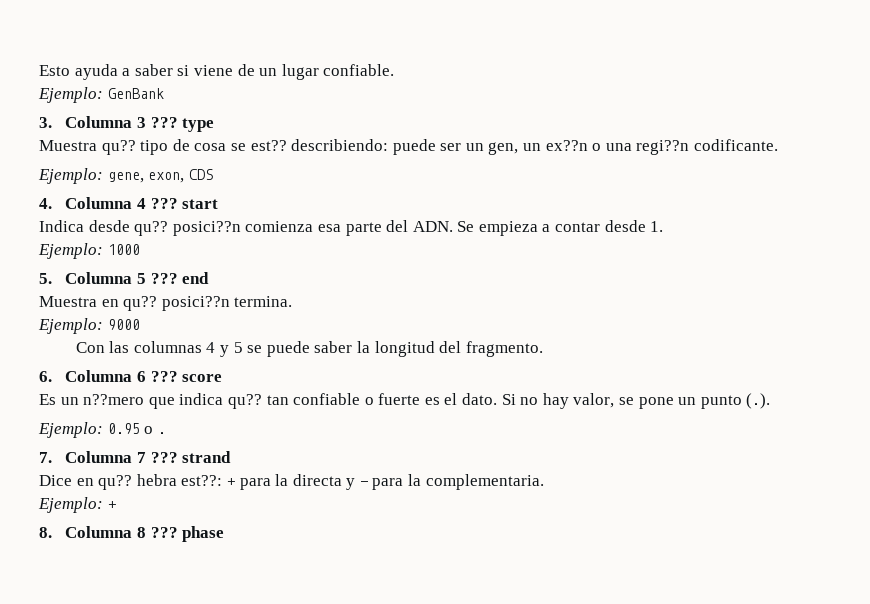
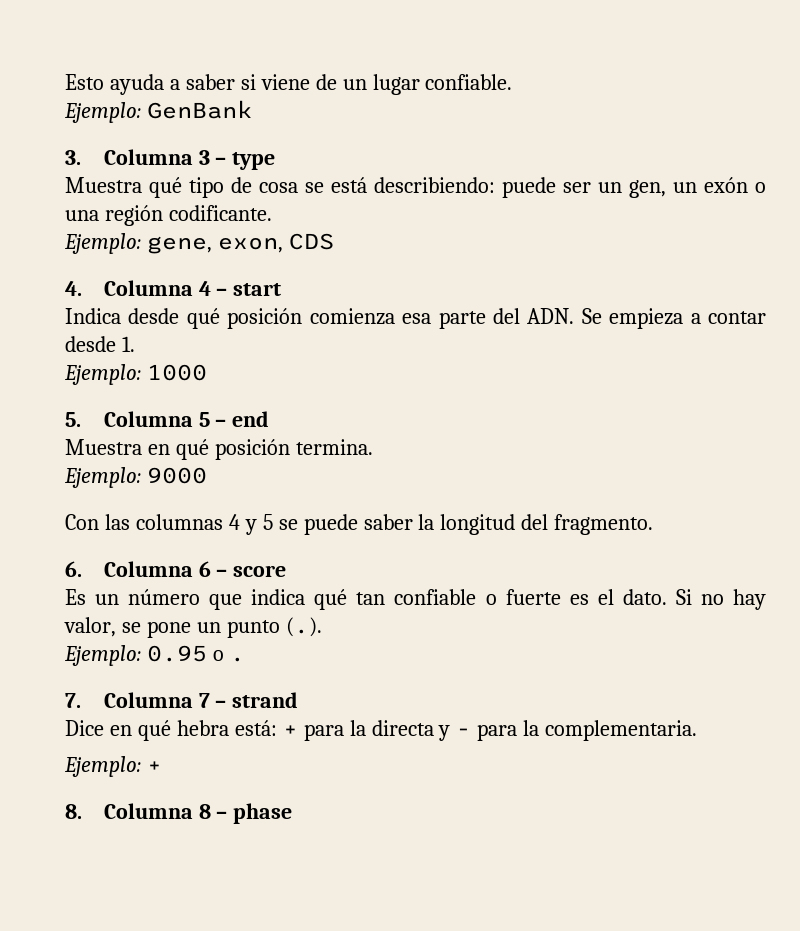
[150,117,178,128] ??? -> [215,157,227,165] –
[101,140,136,155] qu?? -> [149,177,182,198] qué
[250,140,287,151] est?? -> [331,177,367,193] está
[545,140,588,151] ex??n -> [704,177,748,193] exón
[636,140,690,155] regi??n -> [104,205,163,226] región
[150,198,178,209] ??? -> [216,288,228,296] –
[134,221,241,236] qu?? posici??n -> [186,308,303,329] qué posición
[150,273,178,284] ??? -> [215,419,227,427] –
[123,296,230,311] qu?? posici??n -> [175,439,290,460] qué posición
[150,371,178,382] ??? -> [216,569,228,577] –
[83,394,145,405] n??mero -> [128,589,201,605] número
[227,394,262,409] qu?? -> [314,589,348,610] qué
[150,452,178,463] ??? -> [215,700,227,708] –
[98,474,223,490] qu?? hebra est??: -> [137,720,277,741] qué hebra está:
[150,527,178,538] ??? -> [216,811,228,819] –

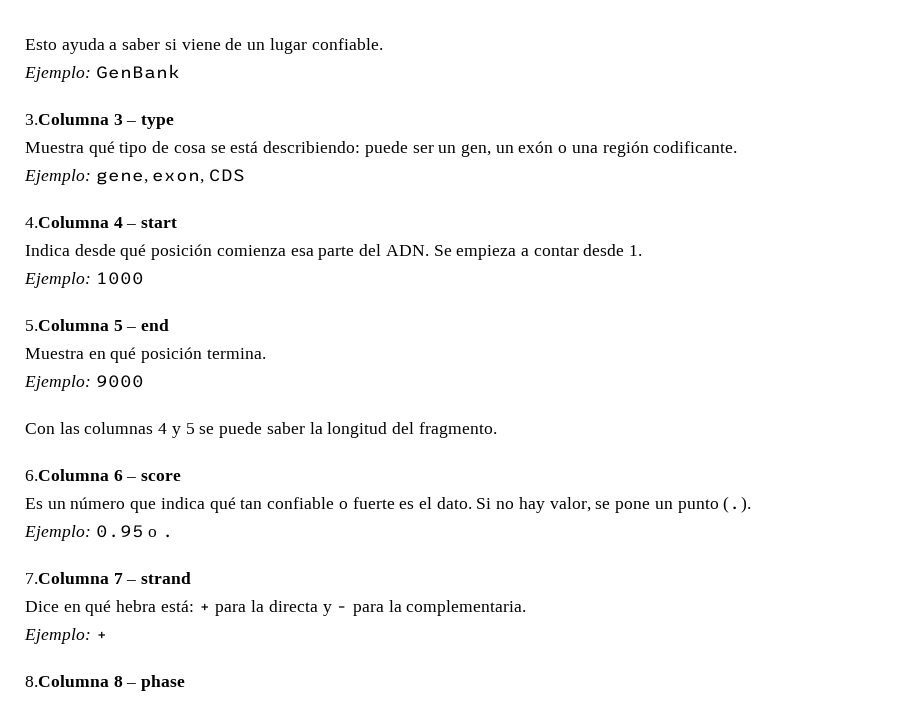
[65,149,193,165] 3. Columna -> [25,113,109,125] 3.Columna
[65,280,193,296] 4. Columna -> [25,216,109,228] 4.Columna
[65,411,193,427] 5. Columna -> [25,319,109,331] 5.Columna
[65,561,193,577] 6. Columna -> [25,469,109,481] 6.Columna
[65,692,193,708] 7. Columna -> [25,572,109,584] 7.Columna
[65,803,193,819] 8. Columna -> [25,675,109,687] 8.Columna

